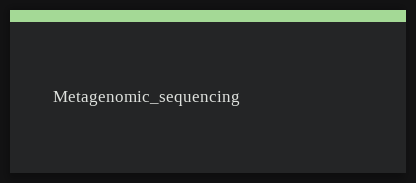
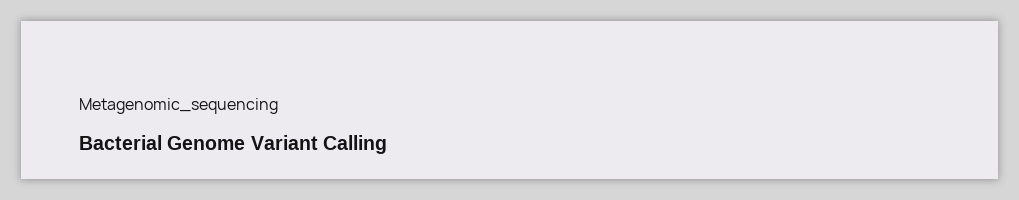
(240, 98) none -> [79,135,387,154] // Bacterial Genome Variant Calling

